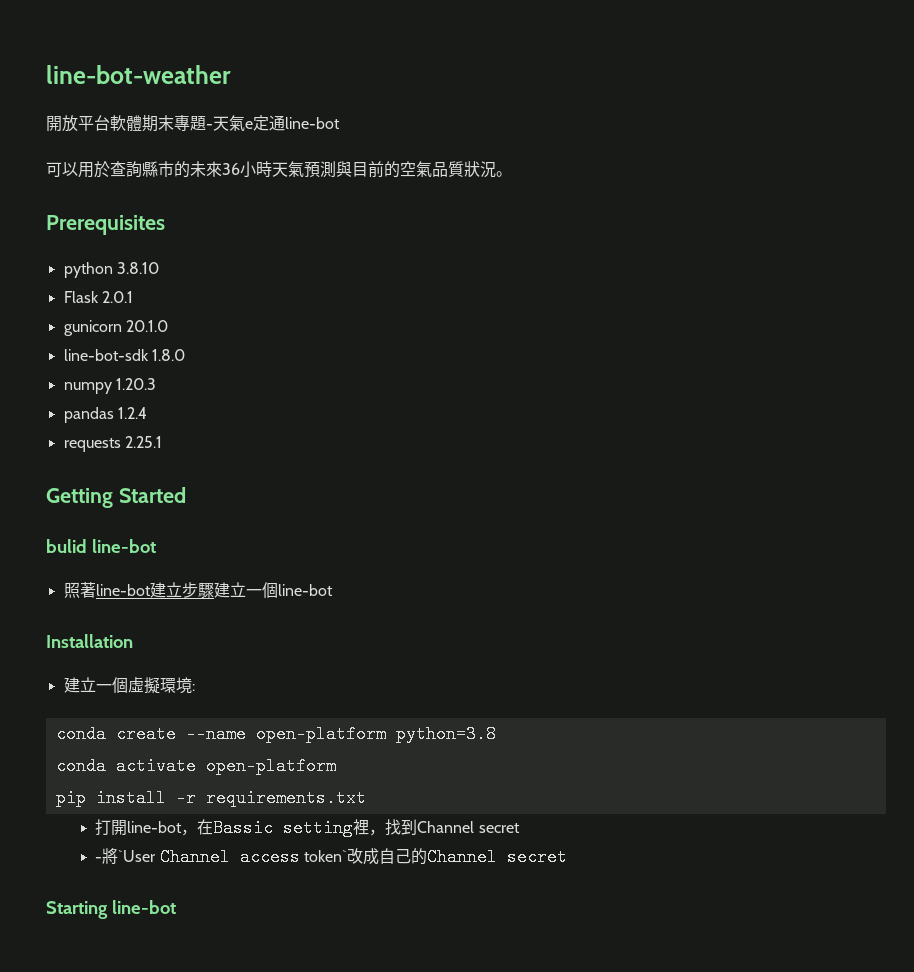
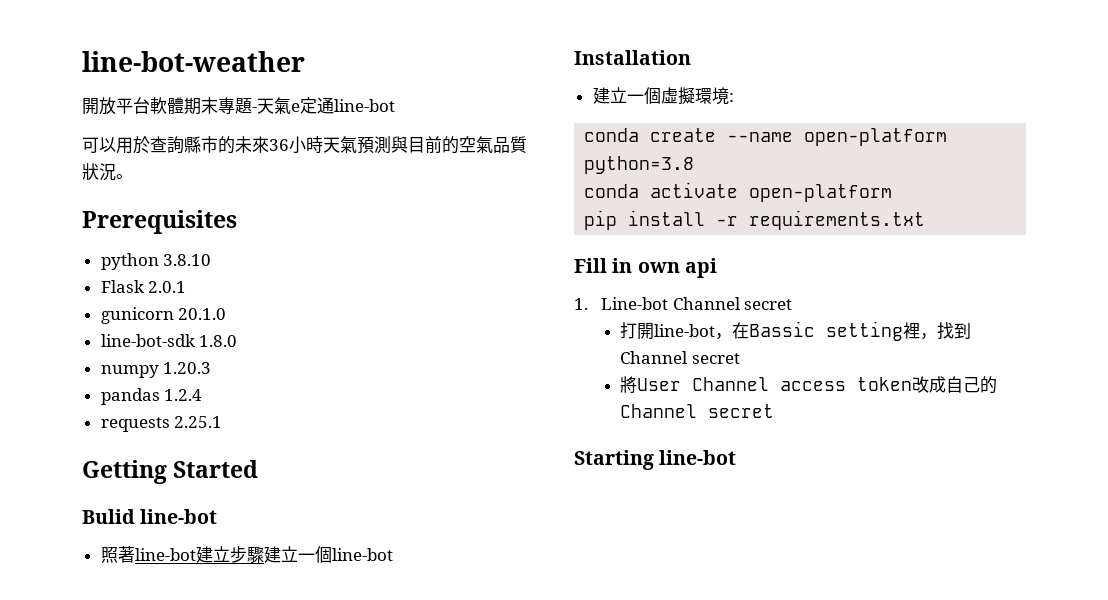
[46,539,87,553] bulid -> [82,509,135,524] Bulid
(366, 798) none -> [574,258,717,278] [574,297,793,310] // Fill in own api // 1. Line-bot Channel secret
[95,848,157,864] -將`User -> [619,376,681,393] 將User
[303,850,347,862] token` -> [856,377,912,391] token

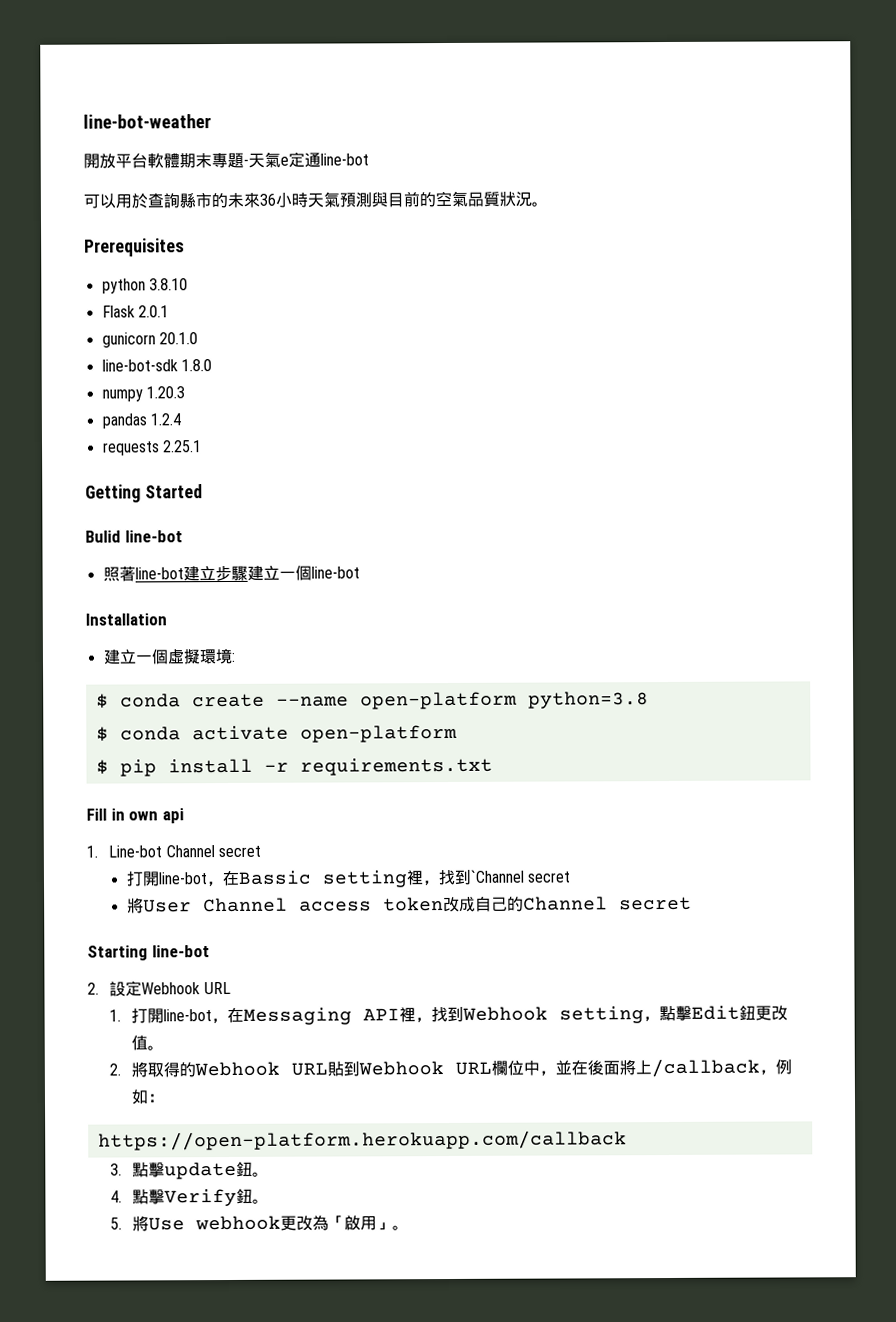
(734, 97) none -> [95,693,109,709] $
(695, 165) none -> [95,726,109,742] $
(893, 193) none -> [95,759,109,775] $
[619,351,688,364] Channel -> [469,869,525,883] `Channel
(737, 457) none -> [87,980,231,997] [109,1005,789,1025] [131,1035,165,1051] [109,1058,793,1078] [131,1089,165,1105] [97,1130,627,1151] [110,1161,270,1180] [110,1188,270,1207] [110,1215,410,1232] // 2.設定Webhook URL // 1.打開line-bot，在Messaging API裡，找到Webhook setting，點擊Edit鈕更改值。 // 2.將取得的Webhook URL貼到Webhook URL欄位中，並在後面將上/callback，例如： // https://open-platform.herokuapp.com/callback // 3.點擊update鈕。 // 4.點擊Verify鈕。 // 5.將Use webhook更改為「啟用」。

